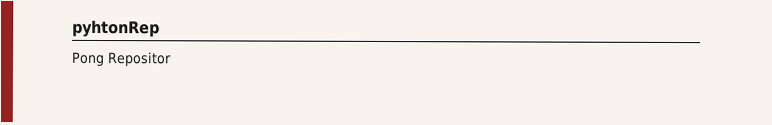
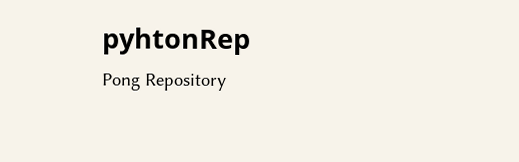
[107,52,172,67] Repositor -> [144,73,227,91] Repository

